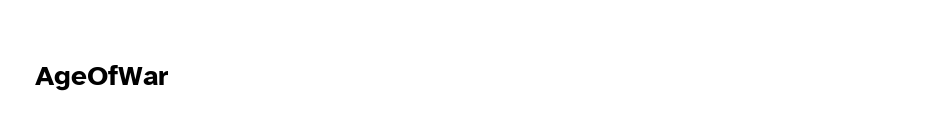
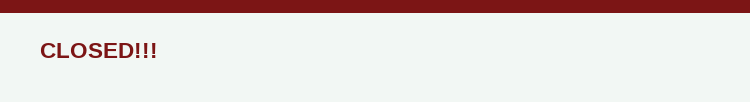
[35,65,168,91] AgeOfWar -> [40,43,158,58] CLOSED!!!

